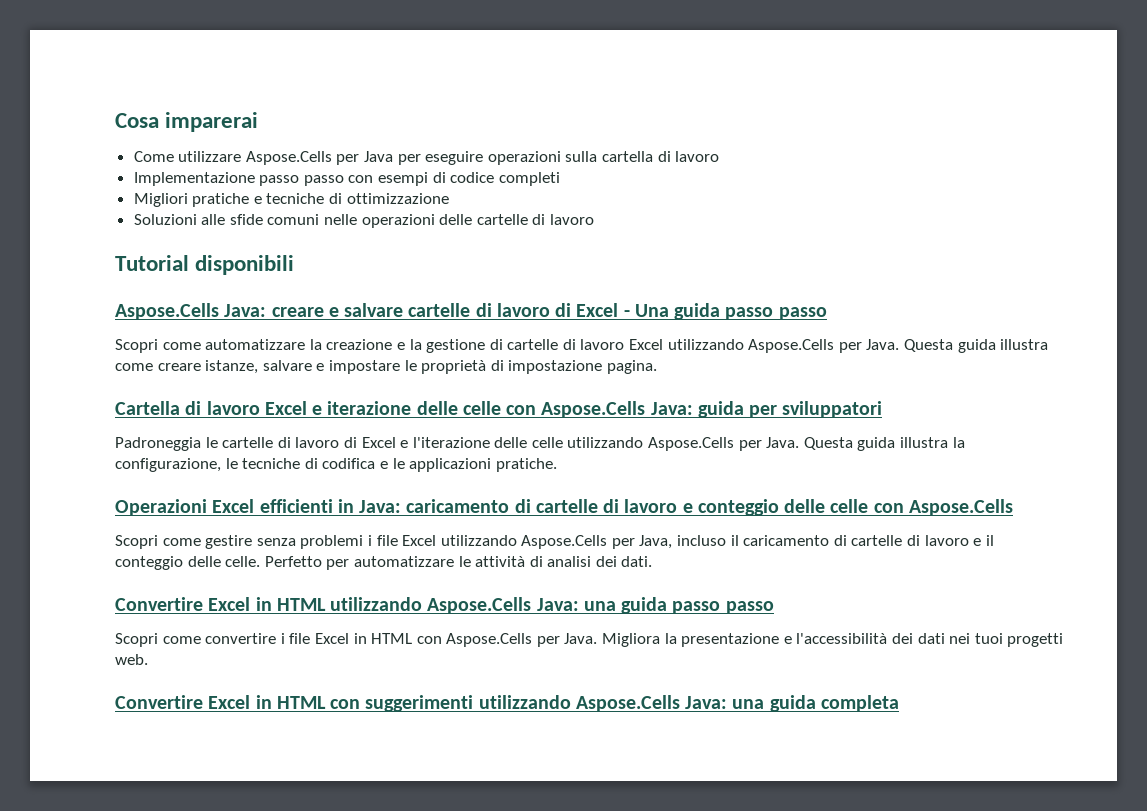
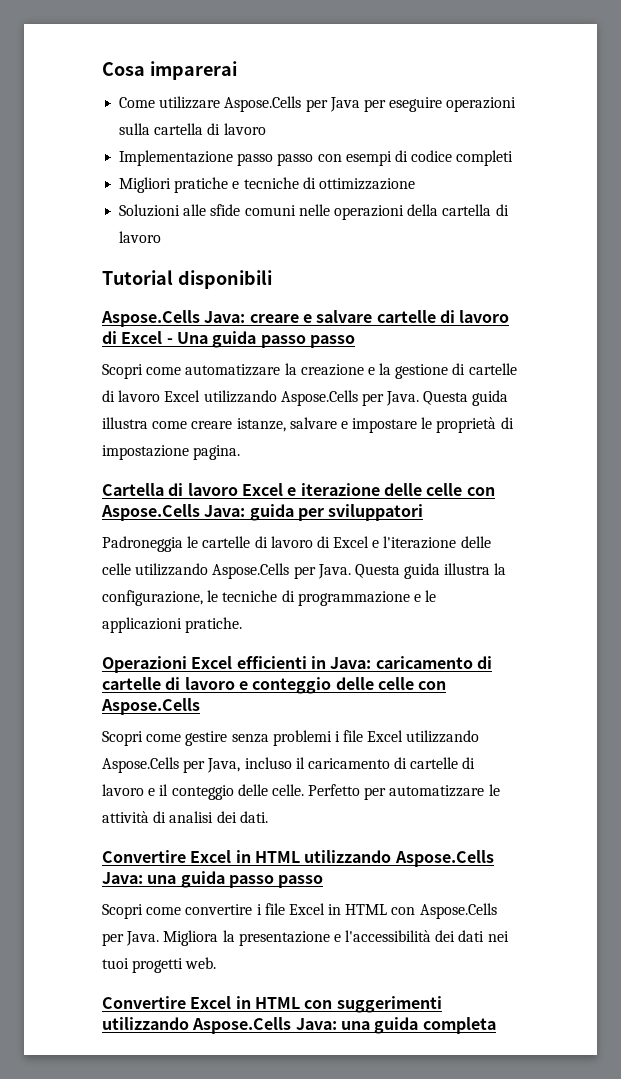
[439,214,528,225] delle cartelle -> [407,204,492,216] della cartella
[322,458,376,469] codifica -> [297,591,410,606] programmazione

